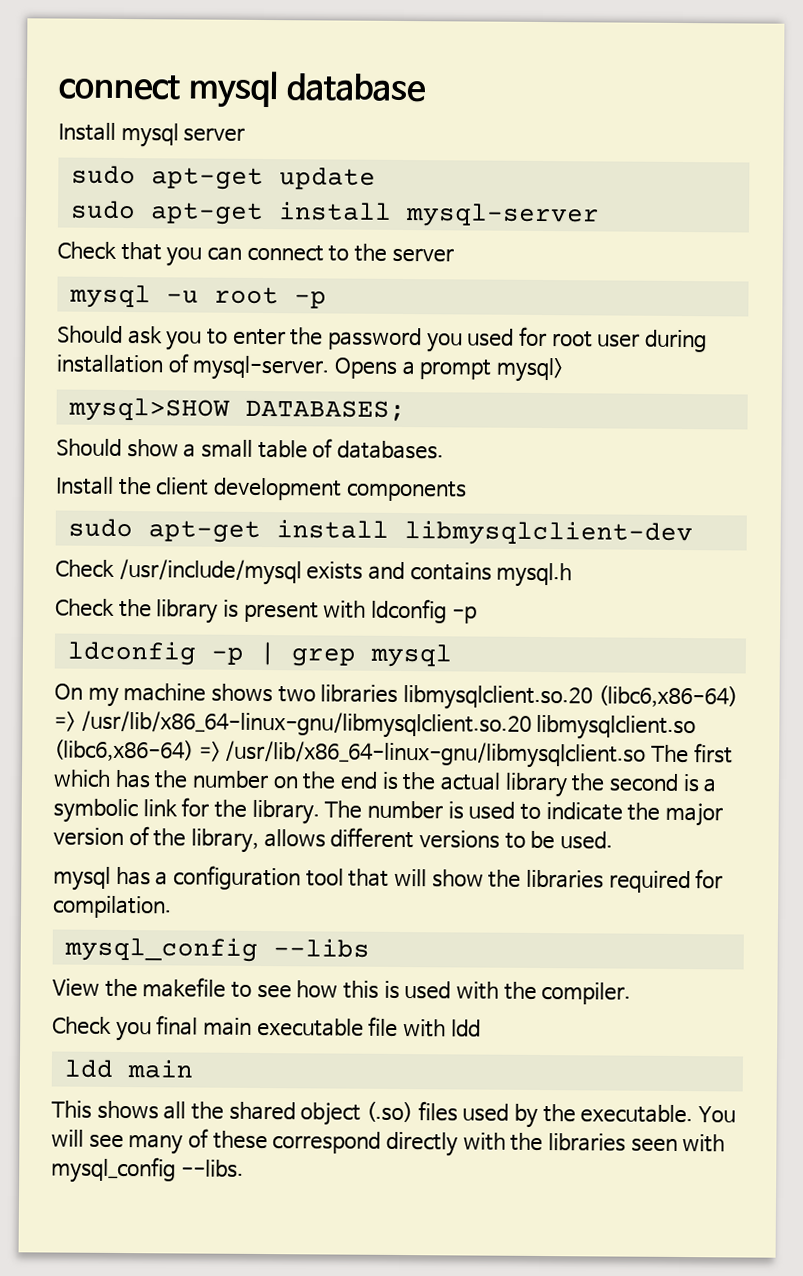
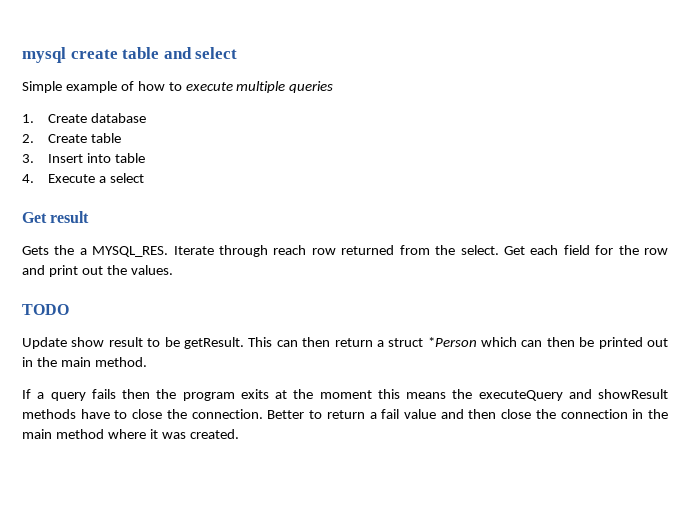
[58,70,427,109] [58,122,246,148] [70,165,376,190] [69,200,600,228] [57,241,454,267] [68,284,327,309] [57,325,707,353] [56,353,564,383] [67,397,406,422] [56,438,445,460] [56,476,467,502] [67,518,693,547] [55,558,573,588] [55,598,477,624] [66,640,452,668] [54,683,738,711] [54,710,697,741] [54,739,733,769] [53,769,718,798] [53,797,724,827] [53,826,614,853] [53,865,724,894] [52,895,172,919] [63,936,370,962] [52,977,632,1005] [52,1015,481,1042] [63,1059,193,1079] [51,1100,737,1128] [51,1128,726,1157] [51,1156,244,1184] connect mysql database // Install mysql server // sudo apt-get update // sudo apt-get install mysql-server // Check that you can connect to the server // mysql -u root -p // Should ask you to enter the password you used for root user during installation of mysql-server. Opens a prompt mysql> // mysql>SHOW DATABASES; // Should show a small table of databases. // Install the client development components // sudo apt-get install libmysqlclient-dev // Check /usr/include/mysql exists and contains mysql.h // Check the library is present with ldconfig -p // ldconfig -p | grep mysql // On my machine shows two libraries libmysqlclient.so.20 (libc6,x86-64) => /usr/lib/x86_64-linux-gnu/libmysqlclient.so.20 libmysqlclient.so (libc6,x86-64) => /usr/lib/x86_64-linux-gnu/libmysqlclient.so The first which has the number on the end is the actual library the second is a symbolic link for the library. The number is used to indicate the major version of the library, allows different versions to be used. // mysql has a configuration tool that will show the libraries required for compilation. // mysql_config --libs // View the makefile to see how this is used with the compiler. // Check you final main executable file with ldd // ldd main // This shows all the shared object (.so) files used by the executable. You will see many of these correspond directly with the libraries seen with mysql_config --libs. -> [22,47,238,63] [22,81,334,93] [22,113,146,123] [22,133,121,143] [22,153,145,163] [22,173,144,183] [22,211,90,223] [22,245,668,257] [22,265,173,277] [22,304,69,315] [22,337,669,349] [22,357,147,367] [22,389,668,401] [22,409,668,419] [22,429,239,439] mysql create table and select // Simple example of how to execute multiple queries // 1. Create database // 2. Create table // 3. Insert into table // 4. Execute a select // Get result // Gets the a MYSQL_RES. Iterate through reach row returned from the select. Get each field for the row and print out the values. // TODO // Update show result to be getResult. This can then return a struct *Person which can then be printed out in the main method. // If a query fails then the program exits at the moment this means the executeQuery and showResult methods have to close the connection. Better to return a fail value and then close the connection in the main method where it was created.

